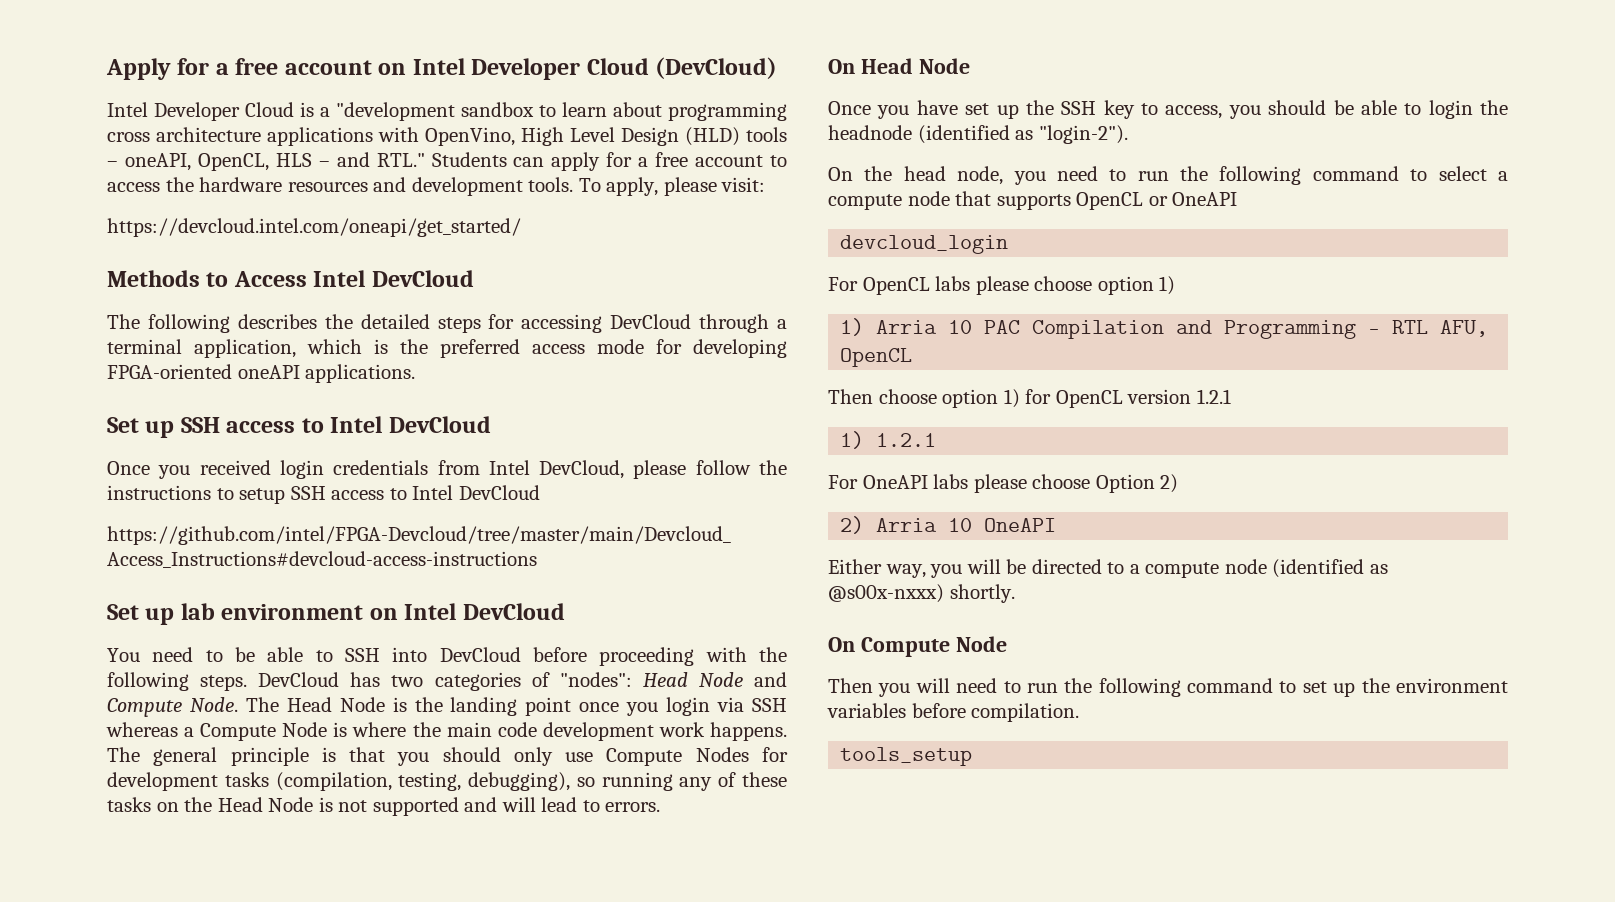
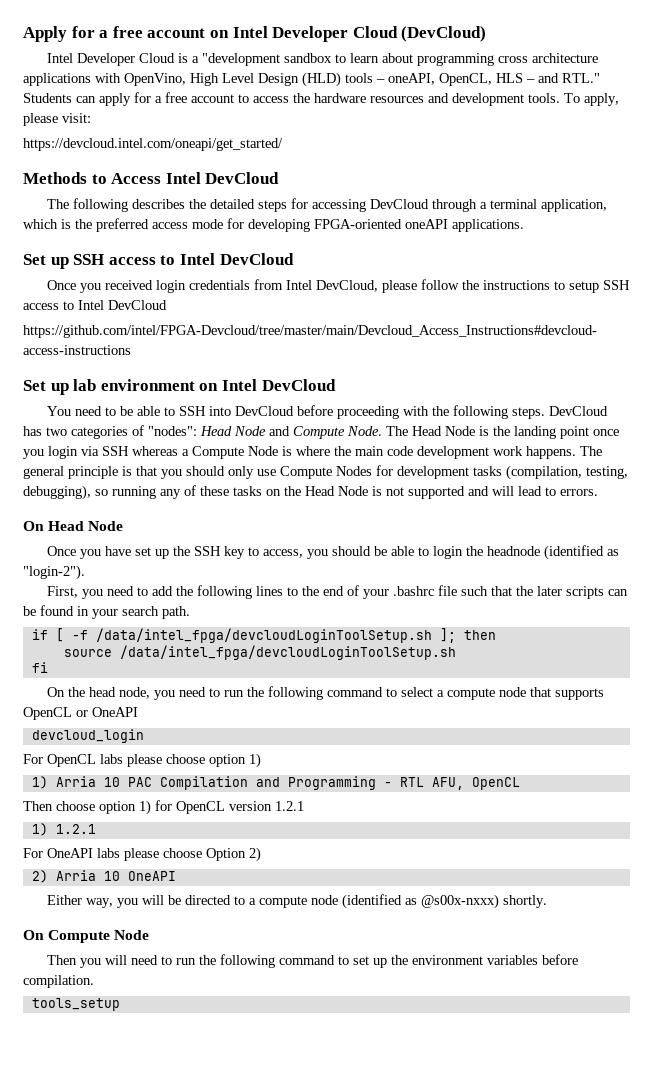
(1128, 134) none -> [47,585,629,599] [23,605,190,619] [31,628,496,643] [63,645,456,660] [31,662,48,673] // First, you need to add the following lines to the end of your .bashrc file such that the later scripts can be found in your search path. // if [ -f /data/intel_fpga/devcloudLoginToolSetup.sh ]; then // source /data/intel_fpga/devcloudLoginToolSetup.sh // fi

